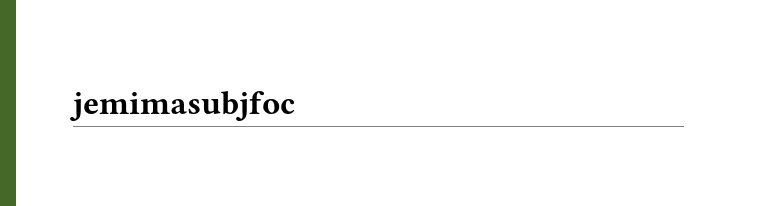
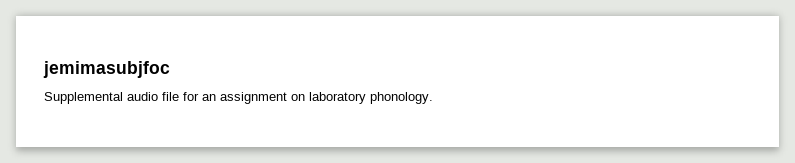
(295, 106) none -> [44,92,433,104] // Supplemental audio file for an assignment on laboratory phonology.

